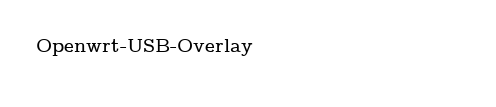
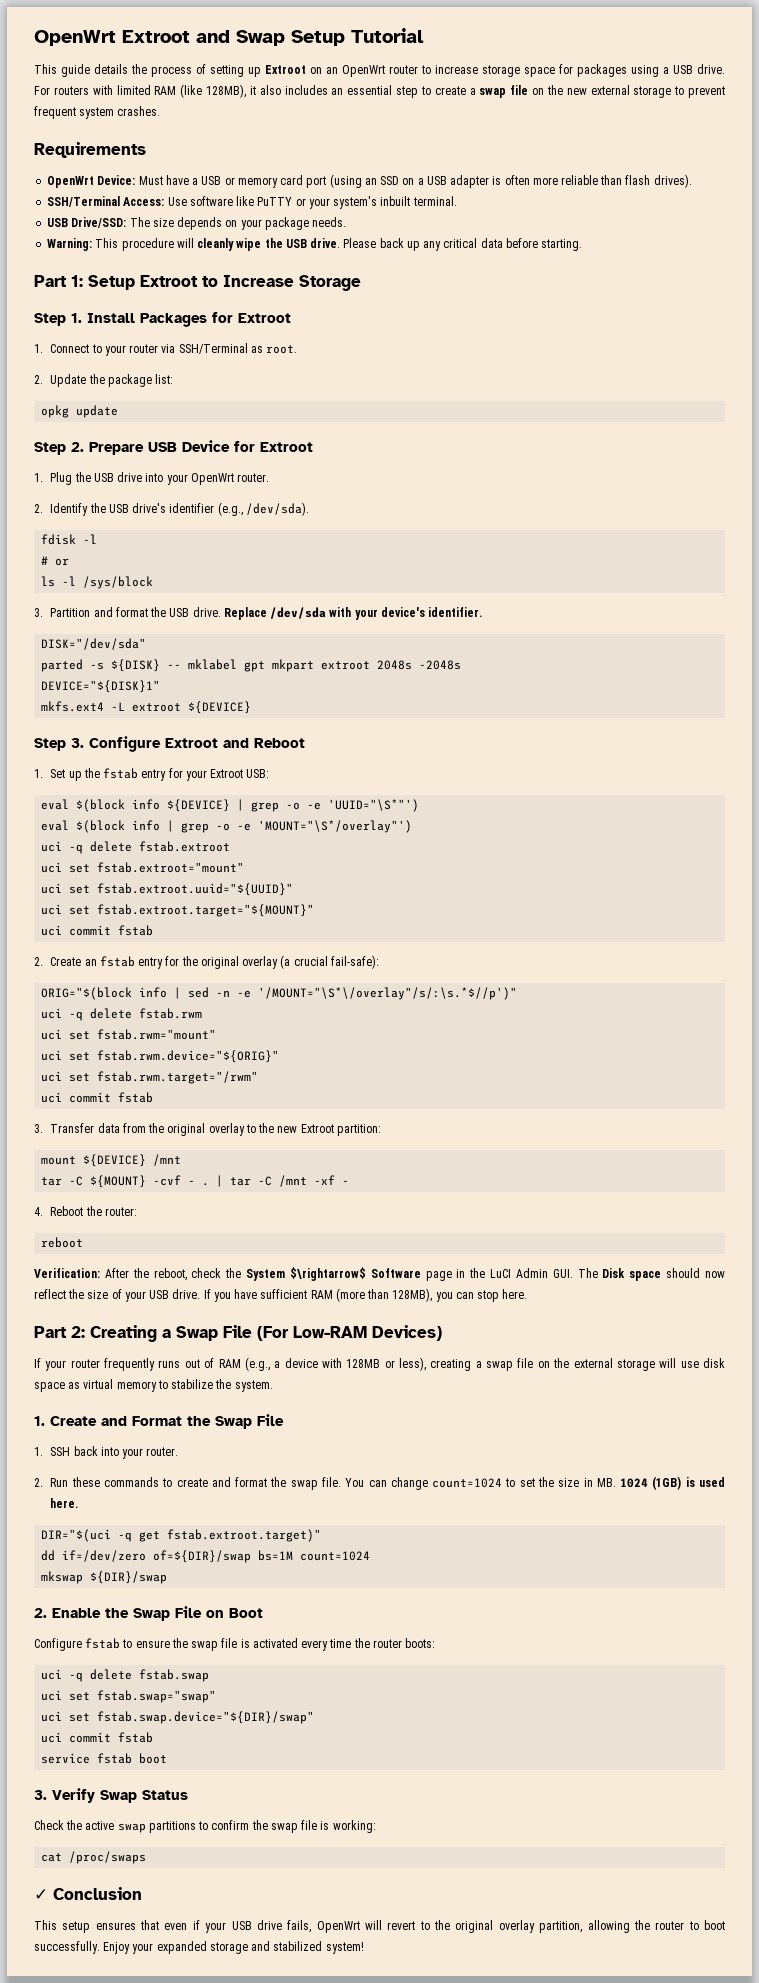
[36,39,253,56] Openwrt-USB-Overlay -> [34,28,424,46] [34,64,725,77] [34,84,725,98] [34,106,161,119] [34,142,146,158] [47,174,692,188] [47,196,457,209] [47,217,347,230] [47,238,583,251] [34,275,361,291] [34,312,291,327] [34,343,298,356] [34,374,174,387] [41,405,119,418] [34,440,313,455] [34,472,270,485] [34,502,309,516] [41,534,98,545] [41,556,70,566] [41,576,154,589] [34,607,483,620] [41,638,147,650] [41,659,462,672] [41,680,161,693] [41,701,252,714] [34,736,305,752] [34,768,270,781] [41,799,420,812] [41,820,413,833] [41,841,231,854] [41,862,245,873] [41,883,294,896] [41,904,315,917] [41,925,154,936] [34,955,379,969] [41,987,518,1000] [41,1008,203,1021] [41,1029,217,1040] [41,1050,280,1063] [41,1071,259,1084] [41,1092,154,1103] [34,1123,381,1136] [41,1154,182,1167] [41,1175,350,1188] [34,1206,137,1216] [41,1237,84,1248] [34,1267,726,1281] [34,1288,528,1302] [34,1325,442,1342] [34,1357,726,1371] [34,1379,273,1392] [34,1414,284,1429] [34,1446,179,1459] [34,1476,725,1490] [50,1498,80,1508] [41,1529,322,1542] [41,1550,371,1563] [41,1571,168,1584] [34,1606,263,1621] [34,1638,436,1651] [41,1669,210,1682] [41,1690,217,1703] [41,1711,315,1724] [41,1732,154,1743] [41,1753,168,1764] [34,1788,188,1803] [34,1820,376,1833] [41,1851,147,1864] [34,1887,142,1900] [34,1920,726,1933] [34,1941,364,1954] OpenWrt Extroot and Swap Setup Tutorial // This guide details the process of setting up Extroot on an OpenWrt router to increase storage space for packages using a USB drive. For routers with limited RAM (like 128MB), it also includes an essential step to create a swap file on the new external storage to prevent frequent system crashes. // Requirements // OpenWrt Device: Must have a USB or memory card port (using an SSD on a USB adapter is often more reliable than flash drives). // SSH/Terminal Access: Use software like PuTTY or your system's inbuilt terminal. // USB Drive/SSD: The size depends on your package needs. // Warning: This procedure will cleanly wipe the USB drive. Please back up any critical data before starting. // Part 1: Setup Extroot to Increase Storage // Step 1. Install Packages for Extroot // 1. Connect to your router via SSH/Terminal as root. // 2. Update the package list: // opkg update // Step 2. Prepare USB Device for Extroot // 1. Plug the USB drive into your OpenWrt router. // 2. Identify the USB drive's identifier (e.g., /dev/sda). // fdisk -l // # or // ls -l /sys/block // 3. Partition and format the USB drive. Replace /dev/sda with your device's identifier. // DISK="/dev/sda" // parted -s ${DISK} -- mklabel gpt mkpart extroot 2048s -2048s // DEVICE="${DISK}1" // mkfs.ext4 -L extroot ${DEVICE} // Step 3. Configure Extroot and Reboot // 1. Set up the fstab entry for your Extroot USB: // eval $(block info ${DEVICE} | grep -o -e 'UUID="\S*"') // eval $(block info | grep -o -e 'MOUNT="\S*/overlay"') // uci -q delete fstab.extroot // uci set fstab.extroot="mount" // uci set fstab.extroot.uuid="${UUID}" // uci set fstab.extroot.target="${MOUNT}" // uci commit fstab // 2. Create an fstab entry for the original overlay (a crucial fail-safe): // ORIG="$(block info | sed -n -e '/MOUNT="\S*\/overlay"/s/:\s.*$//p')" // uci -q delete fstab.rwm // uci set fstab.rwm="mount" // uci set fstab.rwm.device="${ORIG}" // uci set fstab.rwm.target="/rwm" // uci commit fstab // 3. Transfer data from the original overlay to the new Extroot partition: // mount ${DEVICE} /mnt // tar -C ${MOUNT} -cvf - . | tar -C /mnt -xf - // 4. Reboot the router: // reboot // Verification: After the reboot, check the System $\rightarrow$ Software page in the LuCI Admin GUI. The Disk space should now reflect the size of your USB drive. If you have sufficient RAM (more than 128MB), you can stop here. // Part 2: Creating a Swap File (For Low-RAM Devices) // If your router frequently runs out of RAM (e.g., a device with 128MB or less), creating a swap file on the external storage will use disk space as virtual memory to stabilize the system. // 1. Create and Format the Swap File // 1. SSH back into your router. // 2. Run these commands to create and format the swap file. You can change count=1024 to set the size in MB. 1024 (1GB) is used here. // DIR="$(uci -q get fstab.extroot.target)" // dd if=/dev/zero of=${DIR}/swap bs=1M count=1024 // mkswap ${DIR}/swap // 2. Enable the Swap File on Boot // Configure fstab to ensure the swap file is activated every time the router boots: // uci -q delete fstab.swap // uci set fstab.swap="swap" // uci set fstab.swap.device="${DIR}/swap" // uci commit fstab // service fstab boot // 3. Verify Swap Status // Check the active swap partitions to confirm the swap file is working: // cat /proc/swaps // ✓ Conclusion // This setup ensures that even if your USB drive fails, OpenWrt will revert to the original overlay partition, allowing the router to boot successfully. Enjoy your expanded storage and stabilized system!

